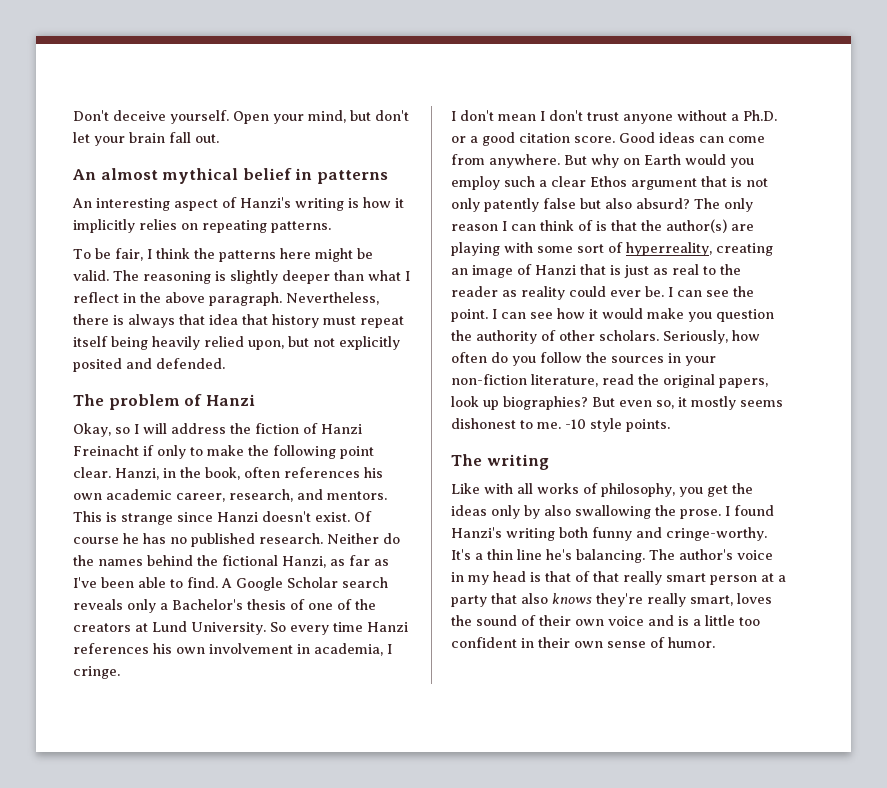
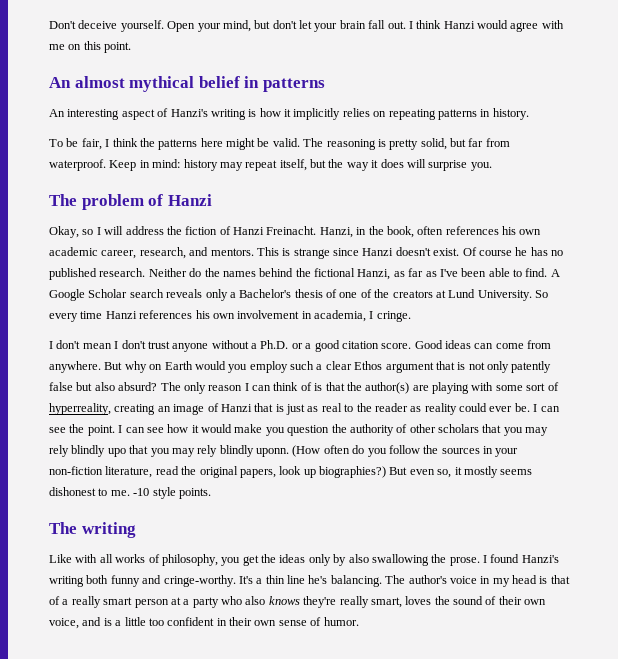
(219, 138) none -> [408,20,564,32] [49,41,132,53] I think Hanzi would agree with me on this point.
[271,221,331,233] patterns. -> [437,108,529,120] patterns in history.
[230,270,410,284] [73,292,379,306] [73,314,404,328] [73,336,400,350] [73,358,225,372] slightly deeper than what I reflect in the above paragraph. Nevertheless, there is always that idea that history must repeat itself being heavily relied upon, but not explicitly posited and defended. -> [389,138,510,150] [49,159,492,171] pretty solid, but far from waterproof. Keep in mind: history may repeat itself, but the way it does will surprise you.
[73,445,374,459] [73,467,111,478] Freinacht if only to make the following point clear. -> [266,226,317,235] Freinacht.
[599,330,760,344] scholars. Seriously, how -> [438,424,549,436] [49,445,321,457] scholars that you may rely blindly upo that you may rely blindly uponn. (How
[503,396,588,410] biographies? -> [319,466,386,478] biographies?)
[593,571,619,582] that -> [62,599,69,605] a
[491,593,517,604] that -> [221,596,242,605] who
[608,616,644,626] voice -> [49,618,79,629] voice,

